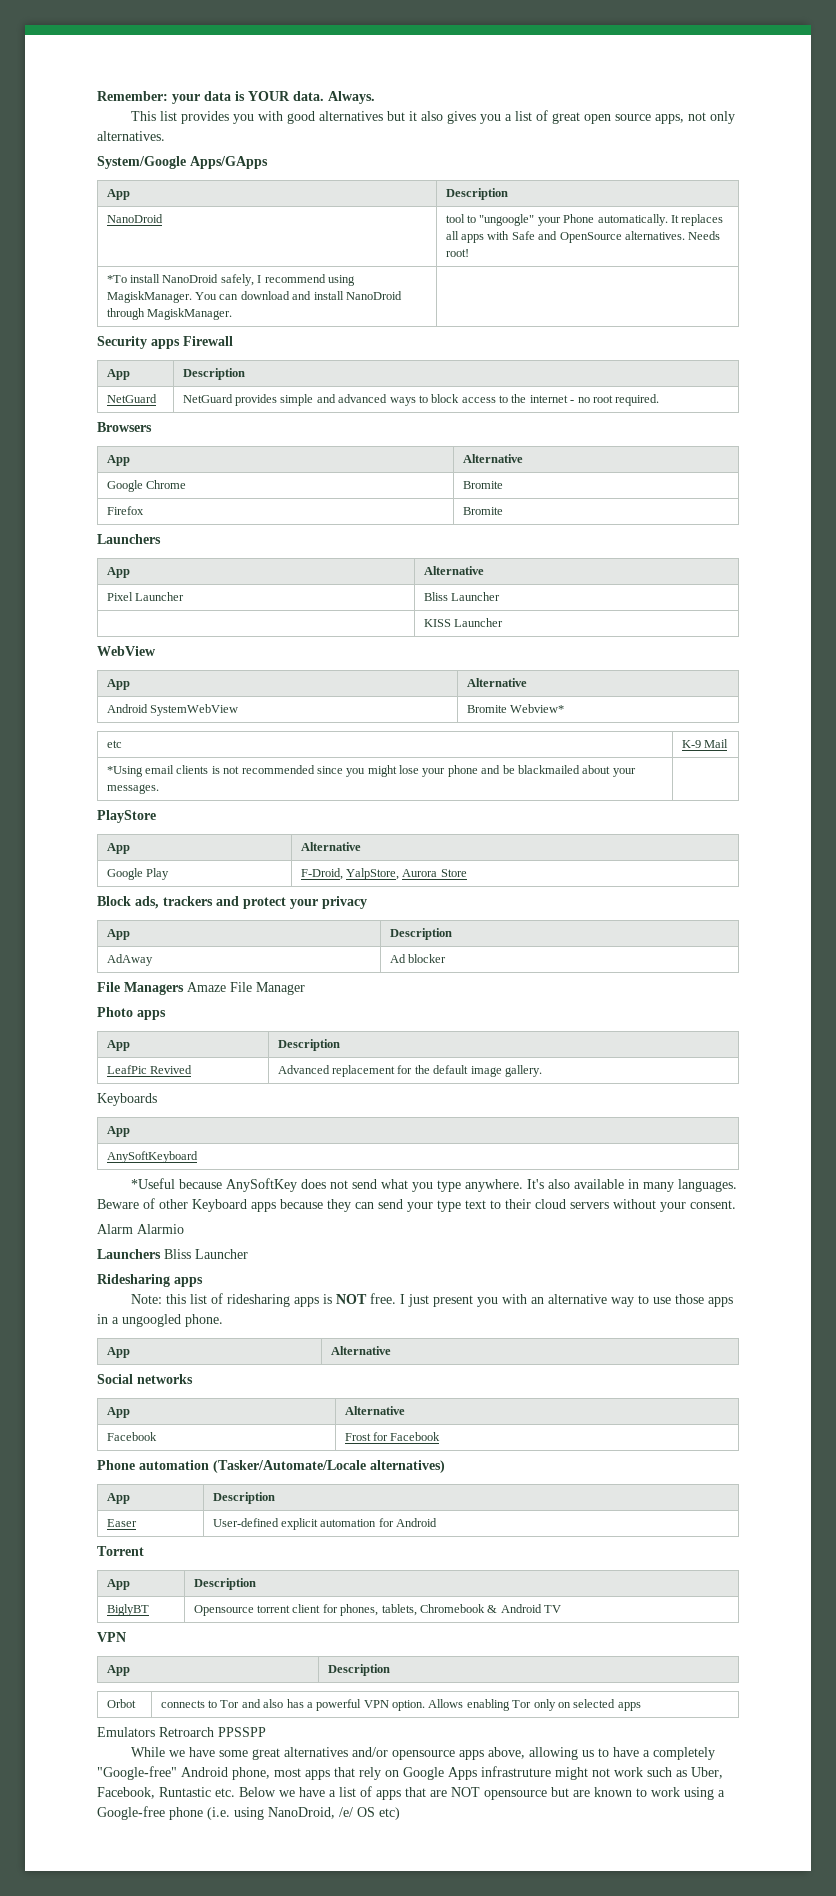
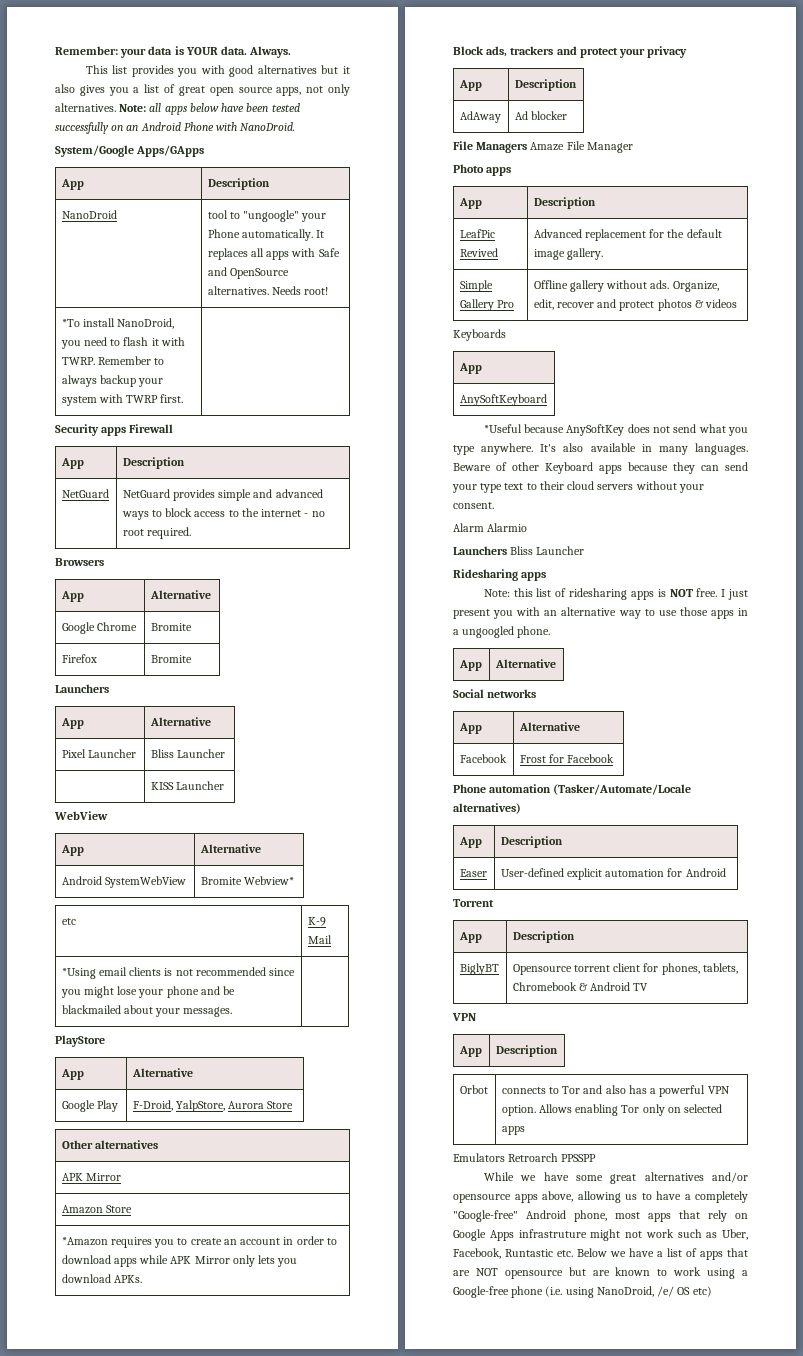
(165, 136) none -> [119,103,300,115] [55,122,296,134] Note: all apps below have been tested successfully on an Android Phone with NanoDroid.
[162,274,355,286] [106,291,402,303] [106,308,233,320] NanoDroid safely, I recommend using MagiskManager. You can download and install NanoDroid through MagiskManager. -> [117,318,175,329] [60,337,185,349] [61,356,165,365] [61,375,164,387] [61,394,184,406] NanoDroid, you need to flash it with TWRP. Remember to always backup your system with TWRP first.
(467, 873) none -> [61,1140,158,1149] [61,1173,121,1181] [61,1205,132,1214] [61,1236,337,1248] [61,1255,298,1267] [61,1274,142,1283] // Other alternatives // APK Mirror // Amazon Store // *Amazon requires you to create an account in order to download apps while APK Mirror only lets you download APKs.
(542, 1071) none -> [459,280,493,292] [459,299,514,311] [533,280,719,292] [533,299,738,311] // Simple Gallery Pro | Offline gallery without ads. Organize, edit, recover and protect photos & videos

